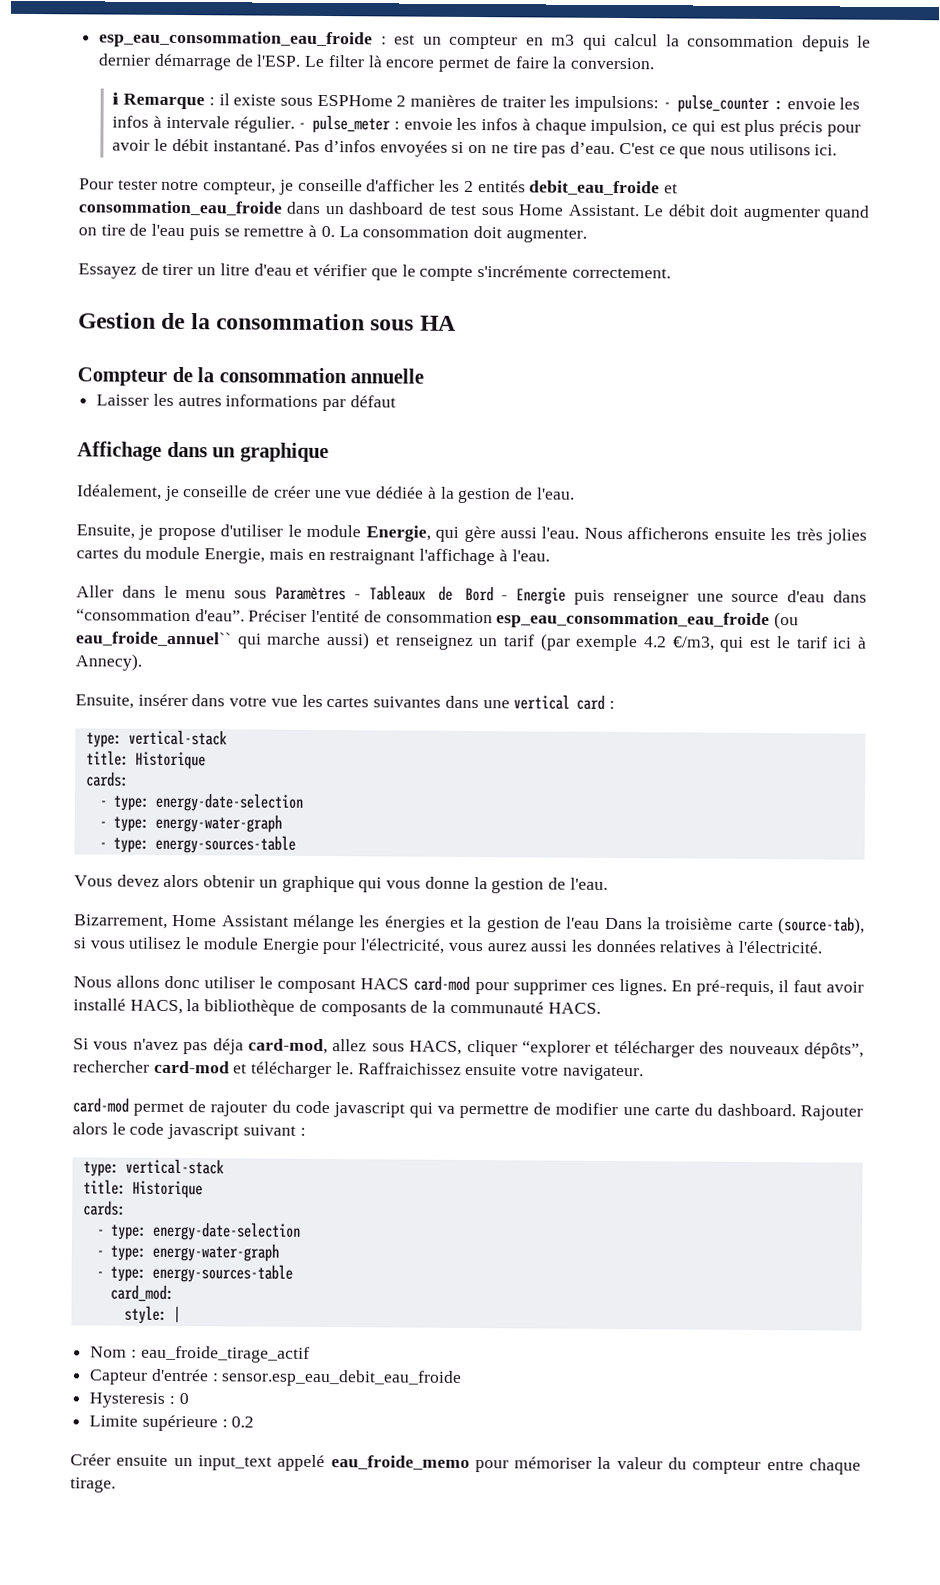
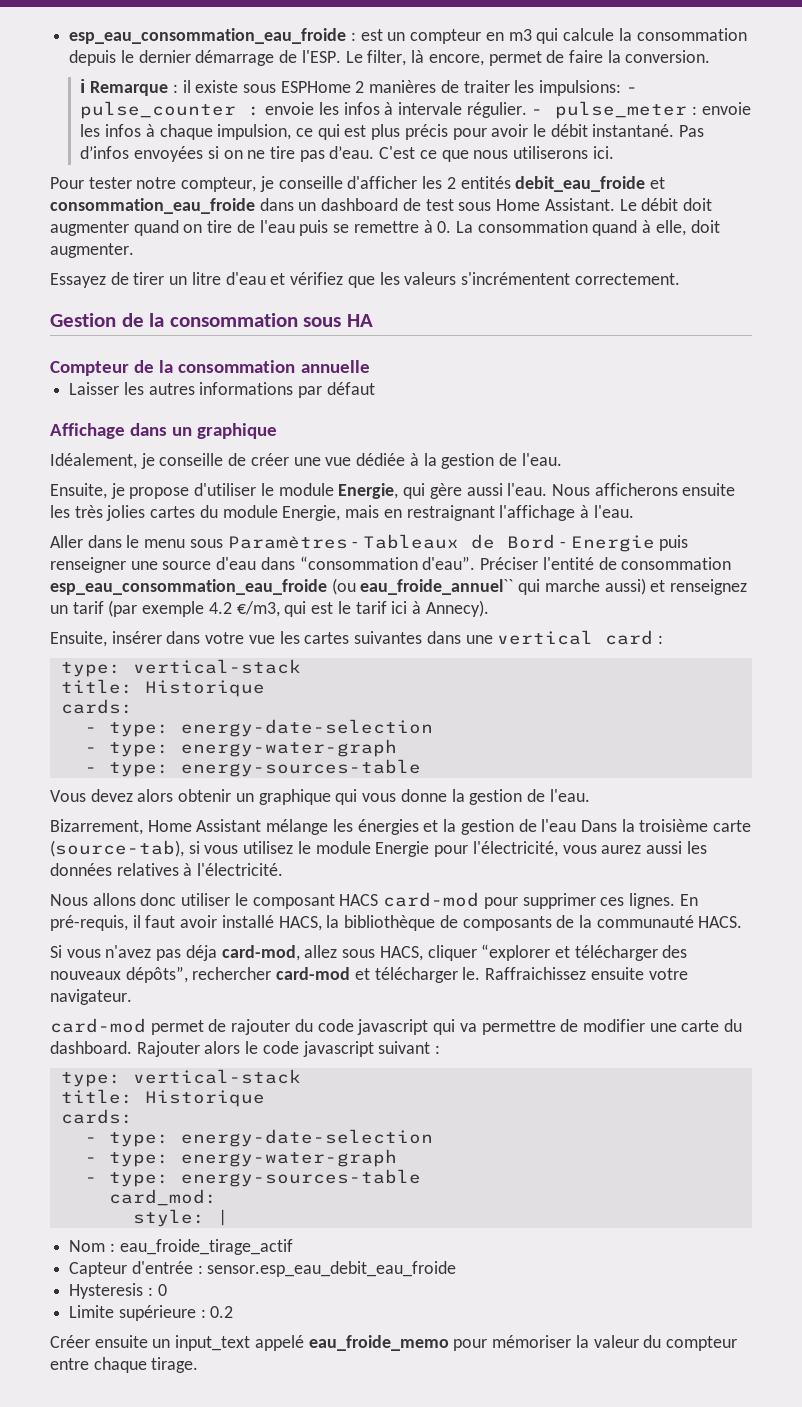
[614,33,659,47] calcul -> [563,28,615,41] calcule
[327,55,435,68] filter là encore -> [367,50,484,66] filter, là encore,
[748,142,811,156] utilisons -> [513,146,589,159] utiliserons
(470, 232) none -> [592,220,686,236] quand à elle,
[313,263,568,282] vérifier que le compte s'incrémente -> [290,272,570,288] vérifiez que les valeurs s'incrémentent

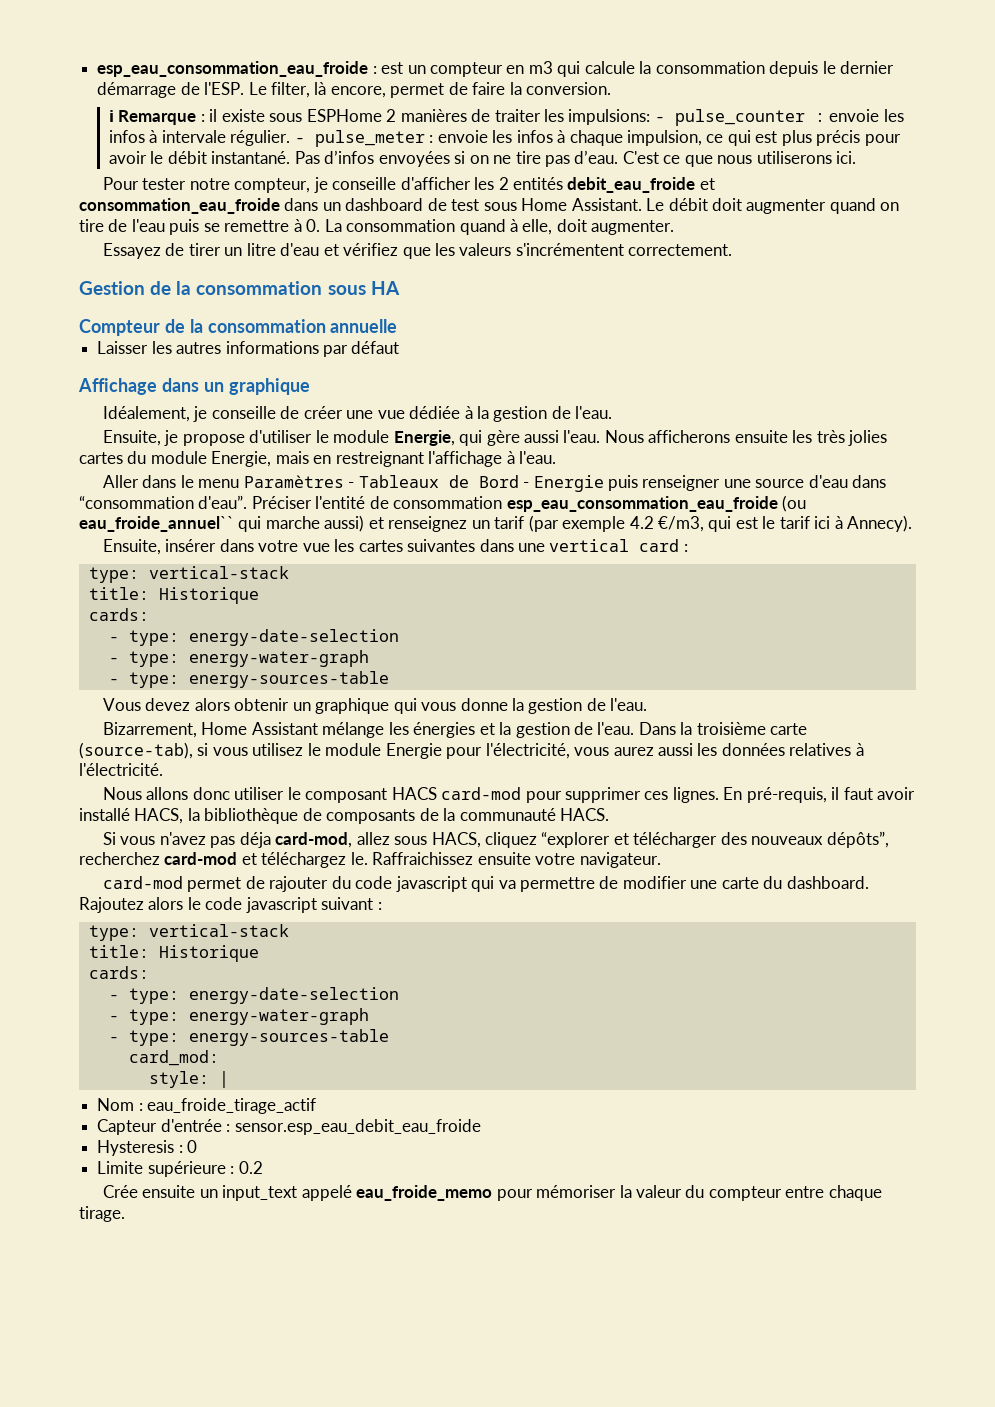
[406,505,495,521] restraignant -> [335,451,424,467] restreignant
[189,539,223,548] sous -> (240, 483) none
[541,819,577,832] l'eau -> [597,722,635,735] l'eau.
[427,945,477,961] cliquer -> [485,832,538,848] cliquez
[192,967,272,980] rechercher -> [79,852,160,865] recherchez
[374,967,458,983] télécharger -> [261,852,347,868] téléchargez
[136,1041,200,1057] Rajouter -> [79,897,144,913] Rajoutez
[50,1335,90,1348] Créer -> [102,1185,138,1198] Crée

